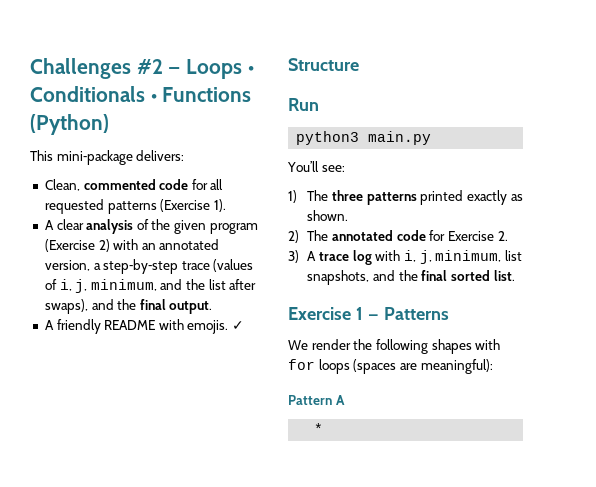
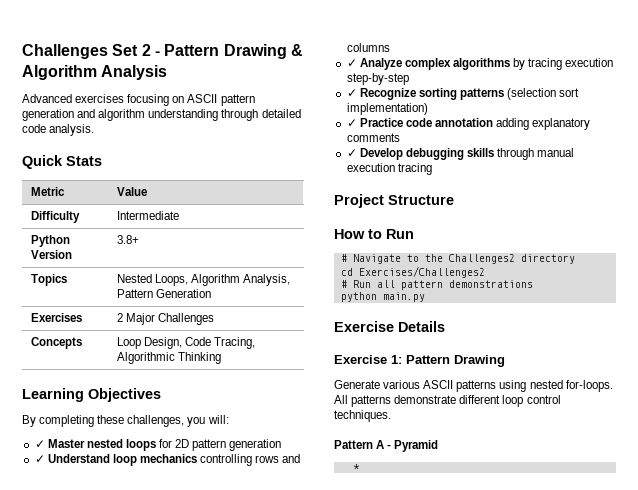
[30,58,254,79] [30,86,252,102] [30,114,109,135] [30,150,185,165] [44,179,224,191] [44,199,226,214] [44,219,258,234] [44,239,220,252] [44,259,254,274] [44,279,257,293] [44,299,213,314] [44,319,245,334] Challenges #2 — Loops • Conditionals • Functions (Python) // This mini‑package delivers: // Clean, commented code for all requested patterns (Exercise 1). // A clear analysis of the given program (Exercise 2) with an annotated version, a step‑by‑step trace (values of i, j, minimum, and the list after swaps), and the final output. // A friendly README with emojis. ✓ // -> [22,44,303,59] [22,65,168,80] [22,94,255,106] [22,109,301,121] [22,124,95,136] [22,155,102,169] [30,187,65,196] [116,187,147,196] [30,211,80,223] [116,211,179,220] [30,235,70,247] [30,250,72,259] [116,235,139,244] [30,274,67,286] [116,274,290,286] [116,289,211,298] [30,313,82,322] [116,313,214,325] [30,337,82,349] [116,337,255,349] [116,352,221,364] [22,388,161,402] [22,415,229,427] [34,439,282,451] [34,454,301,466] [346,43,390,52] [346,58,614,70] [346,73,409,85] [346,88,580,100] [346,103,428,115] [346,118,591,130] [346,133,400,142] [346,148,575,160] [346,163,432,175] [334,194,384,208] Challenges Set 2 - Pattern Drawing & Algorithm Analysis // Advanced exercises focusing on ASCII pattern generation and algorithm understanding through detailed code analysis. // Quick Stats // Metric | Value // Difficulty | Intermediate // Python Version | 3.8+ // Topics | Nested Loops, Algorithm Analysis, Pattern Generation // Exercises | 2 Major Challenges // Concepts | Loop Design, Code Tracing, Algorithmic Thinking // Learning Objectives // By completing these challenges, you will: // ✓ Master nested loops for 2D pattern generation // ✓ Understand loop mechanics controlling rows and columns // ✓ Analyze complex algorithms by tracing execution step-by-step // ✓ Recognize sorting patterns (selection sort implementation) // ✓ Practice code annotation adding explanatory comments // ✓ Develop debugging skills through manual execution tracing // Project
(359, 64) none -> [334,229,382,239] How to
[296,131,432,145] [287,161,345,172] [288,190,523,205] [307,210,349,221] [288,230,508,243] [288,250,522,265] [307,270,515,285] [288,307,449,320] [288,339,501,354] [288,359,493,374] python3 main.py // You’ll see: // 1) The three patterns printed exactly as shown. // 2) The annotated code for Exercise 2. // 3) A trace log with i, j, minimum, list snapshots, and the final sorted list. // Exercise 1 — Patterns // We render the following shapes with for loops (spaces are meaningful): -> [340,254,575,264] [340,266,485,278] [340,280,533,290] [340,292,425,302] [334,321,445,332] [334,355,505,367] [334,380,613,392] [334,395,561,407] [334,410,391,422] # Navigate to the Challenges2 directory // cd Exercises/Challenges2 // # Run all pattern demonstrations // python main.py // Exercise Details // Exercise 1: Pattern Drawing // Generate various ASCII patterns using nested for-loops. All patterns demonstrate different loop control techniques.
(345, 400) none -> [387,440,439,452] - Pyramid

